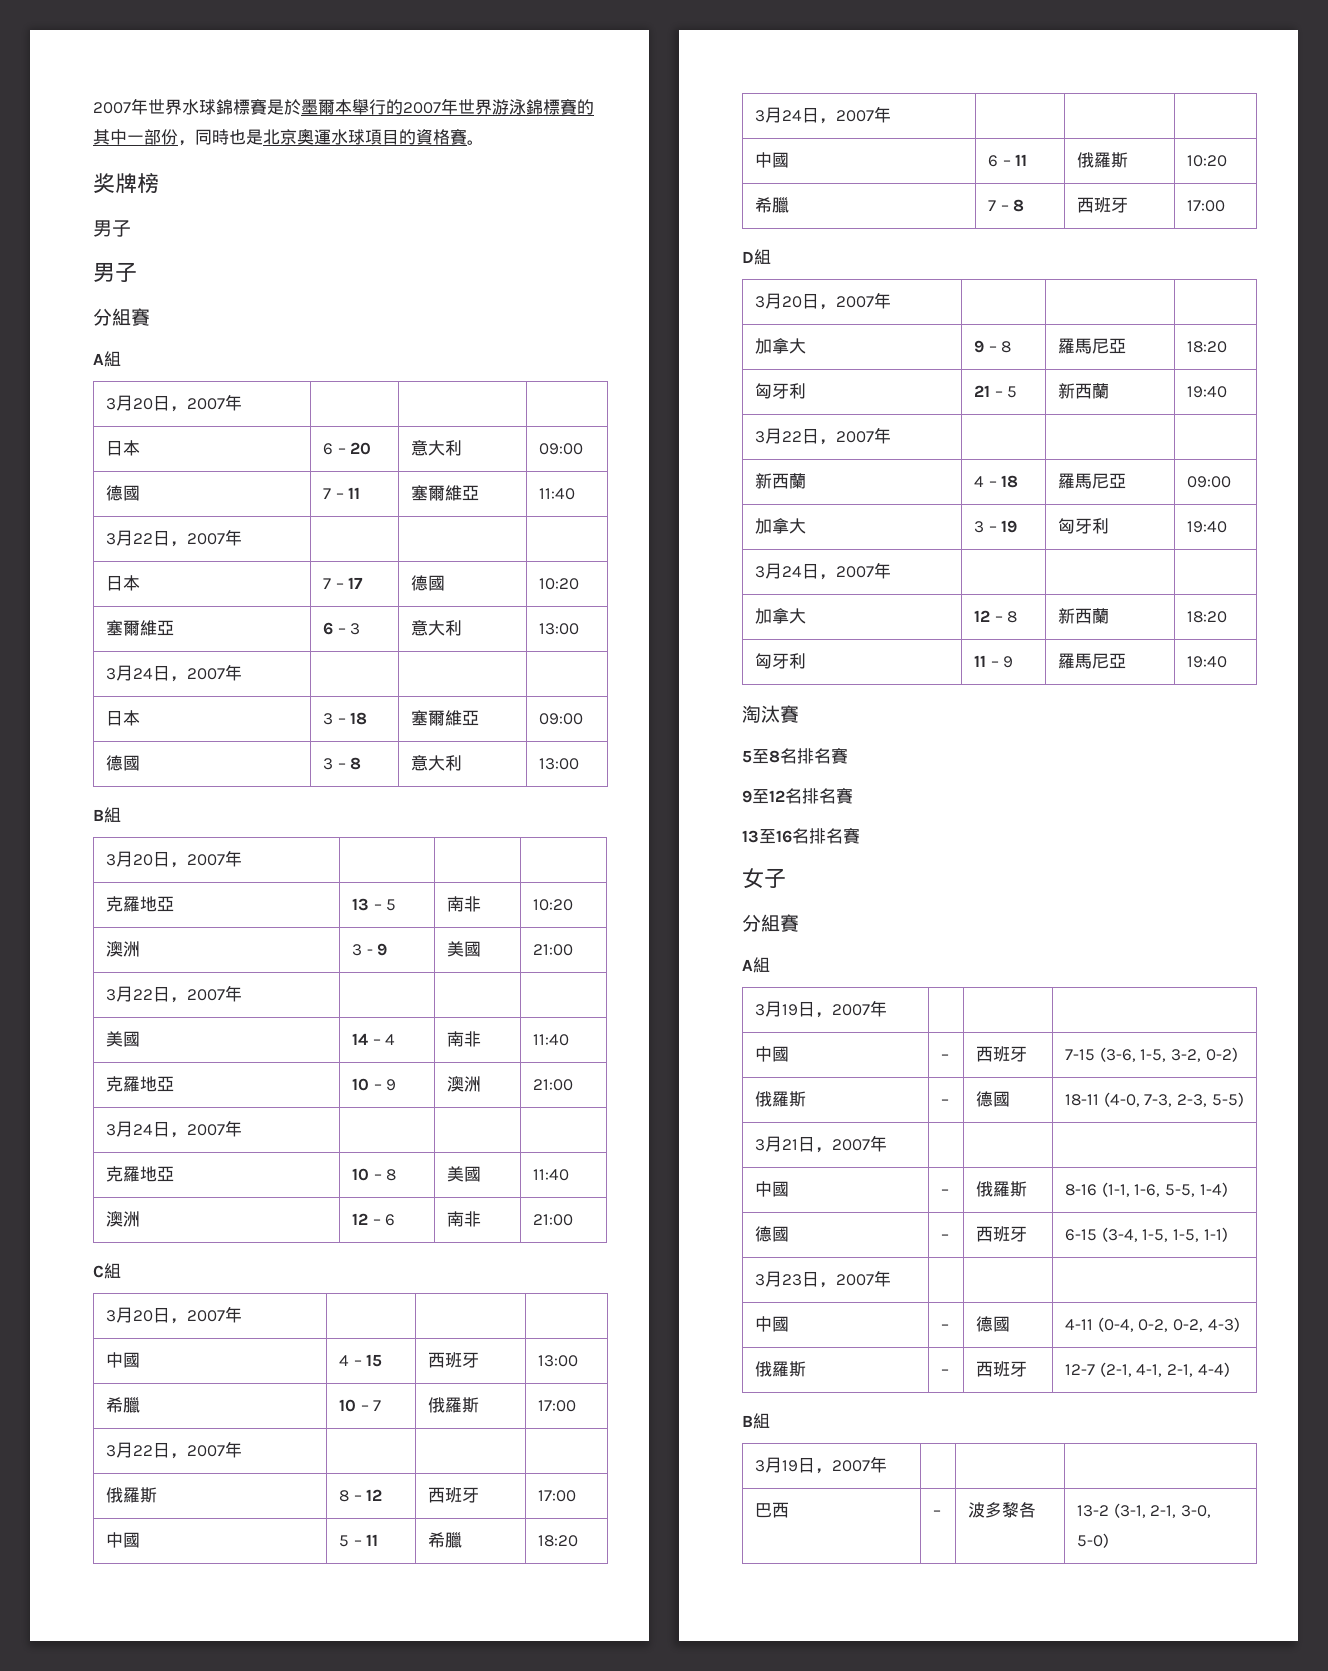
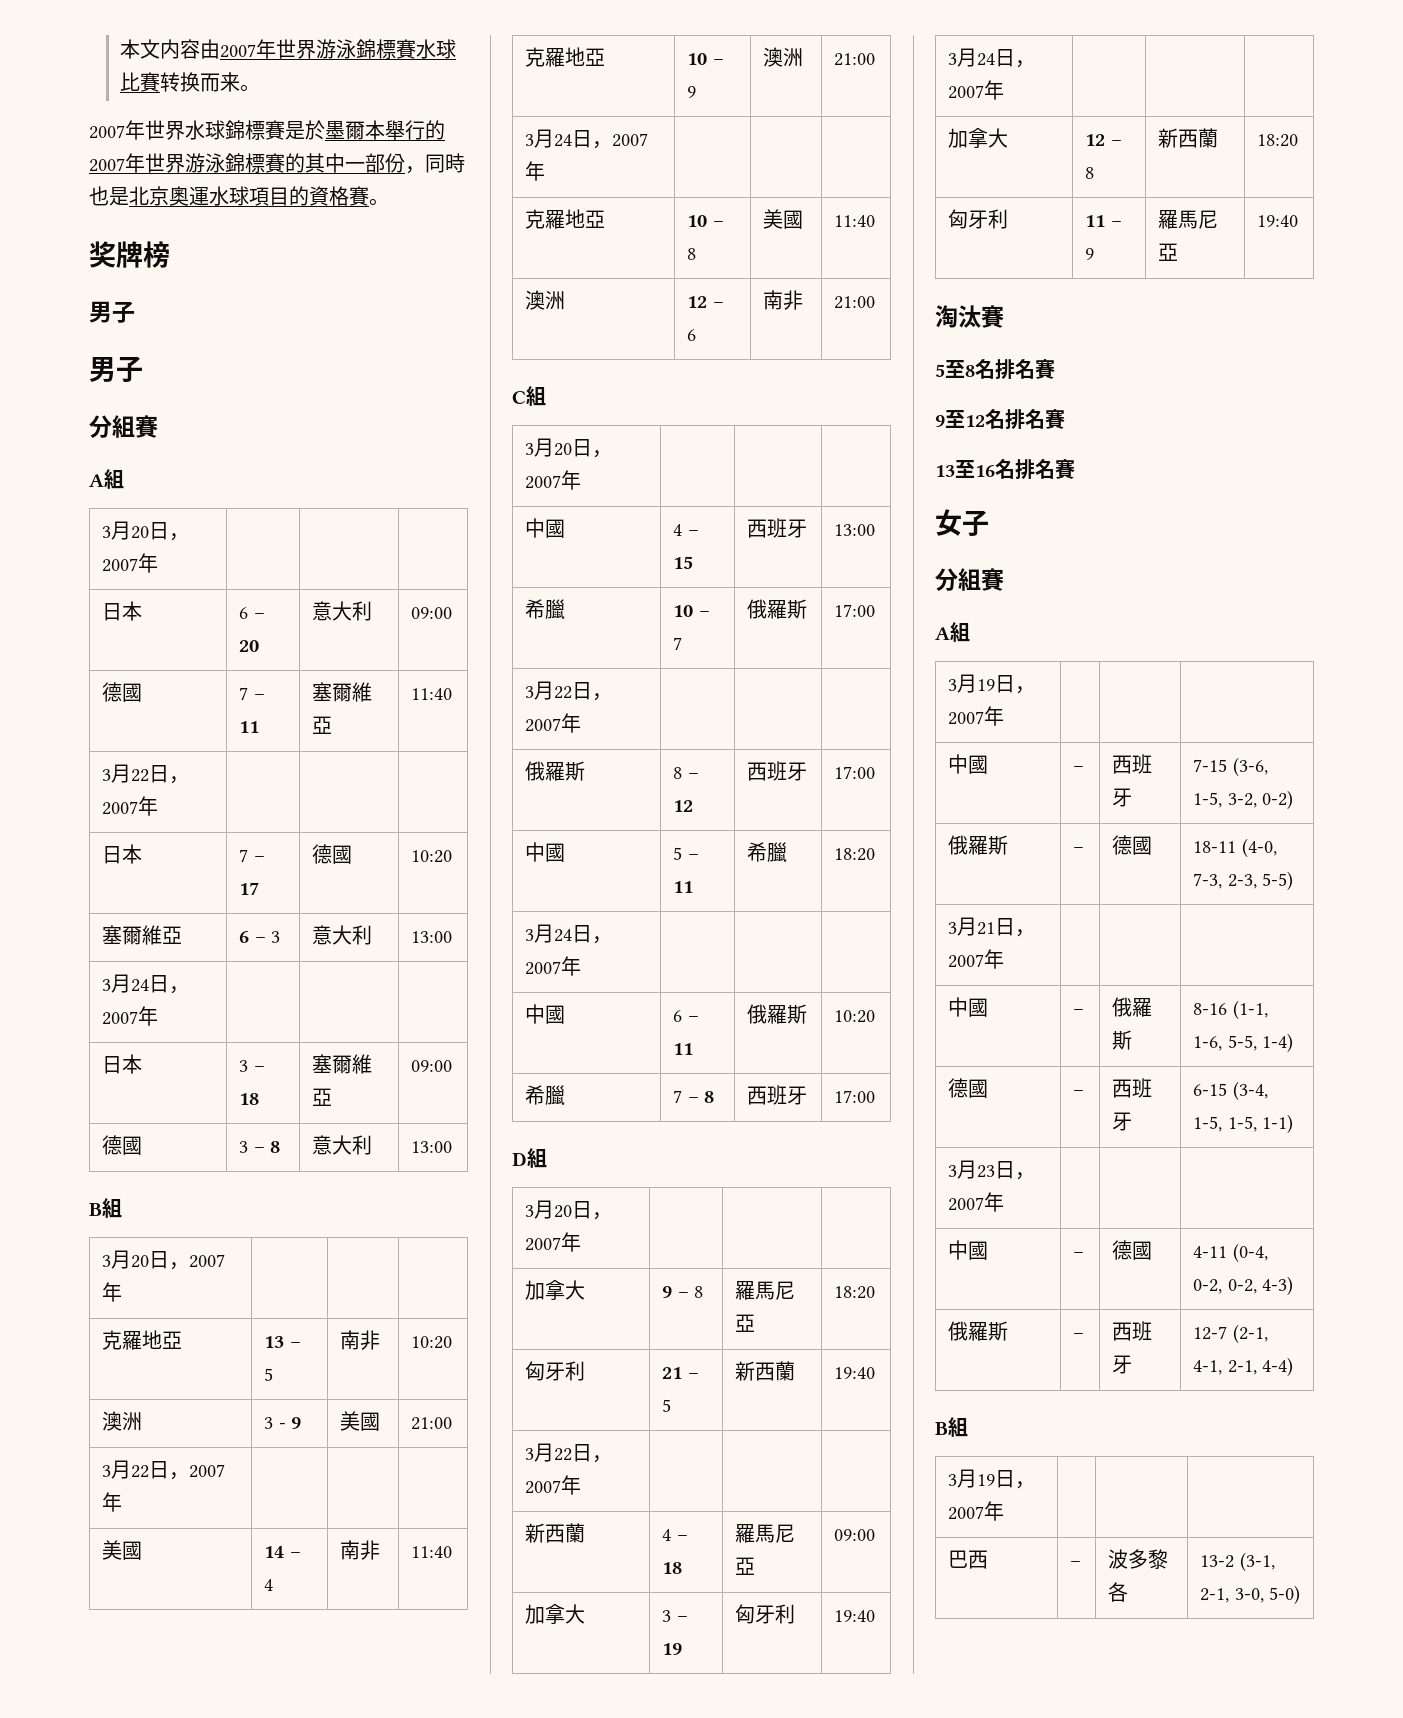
(93, 108) none -> [119,39,456,59] [119,72,260,92] 本文内容由2007年世界游泳錦標賽水球比賽转换而来。 //

